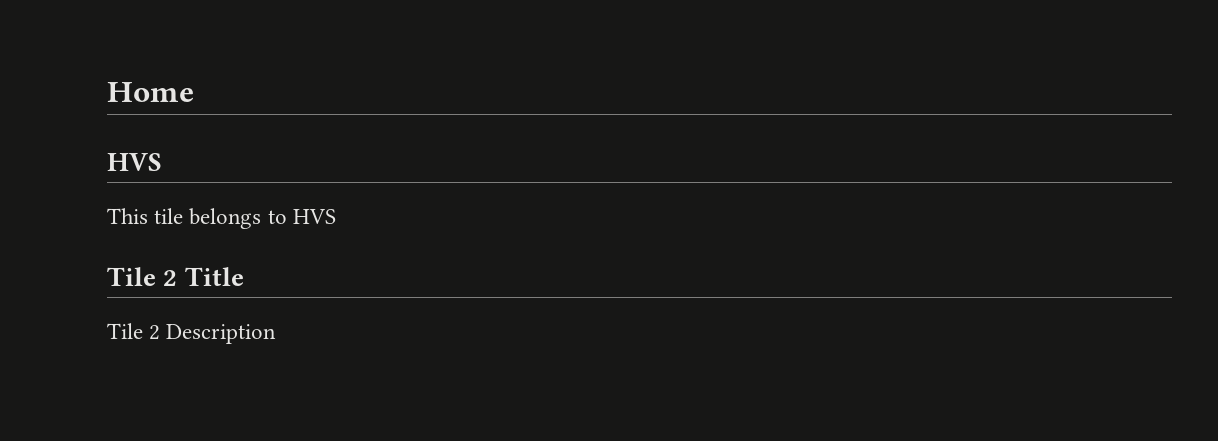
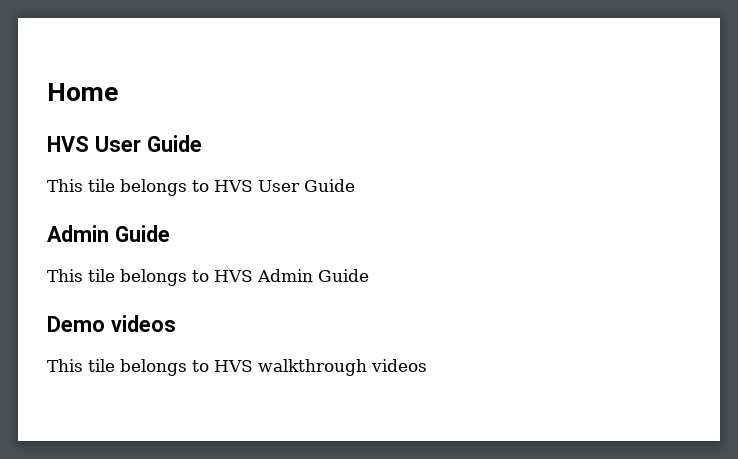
[107,208,336,229] [107,267,244,286] [107,323,277,344] // This tile belongs to HVS // Tile 2 Title // Tile 2 Description -> [94,135,202,152] [47,179,355,196] [47,225,170,242] [47,269,369,286] [47,315,176,332] [47,359,427,376] User Guide // This tile belongs to HVS User Guide // Admin Guide // This tile belongs to HVS Admin Guide // Demo videos // This tile belongs to HVS walkthrough videos

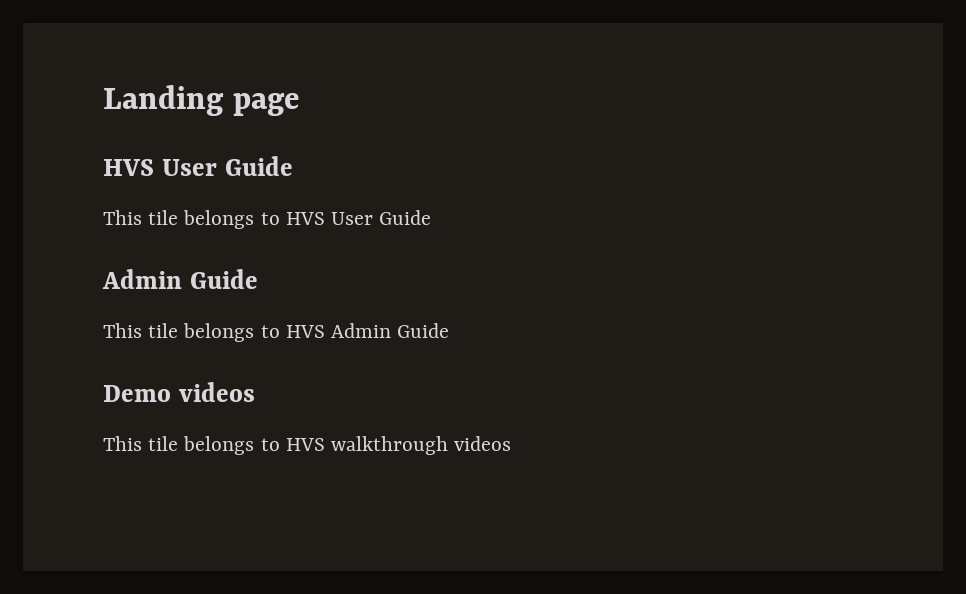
[47,83,118,101] Home -> [103,85,300,116] Landing page

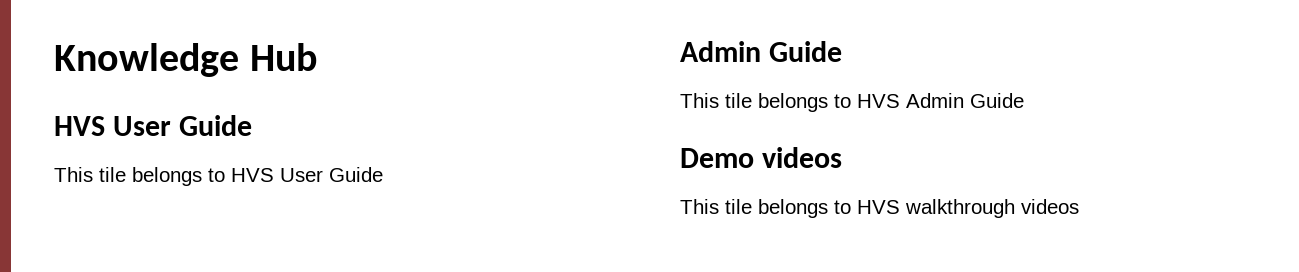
[103,85,300,116] Landing page -> [54,43,317,77] Knowledge Hub

